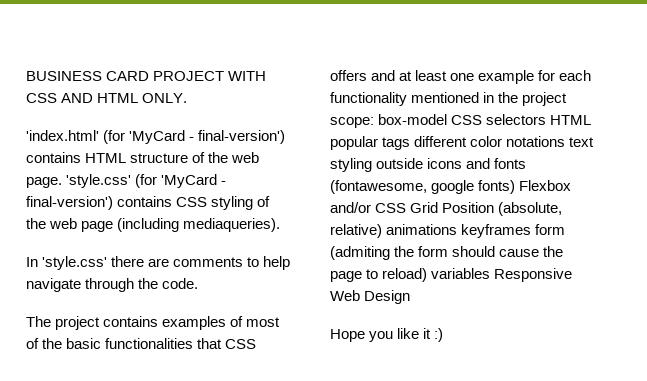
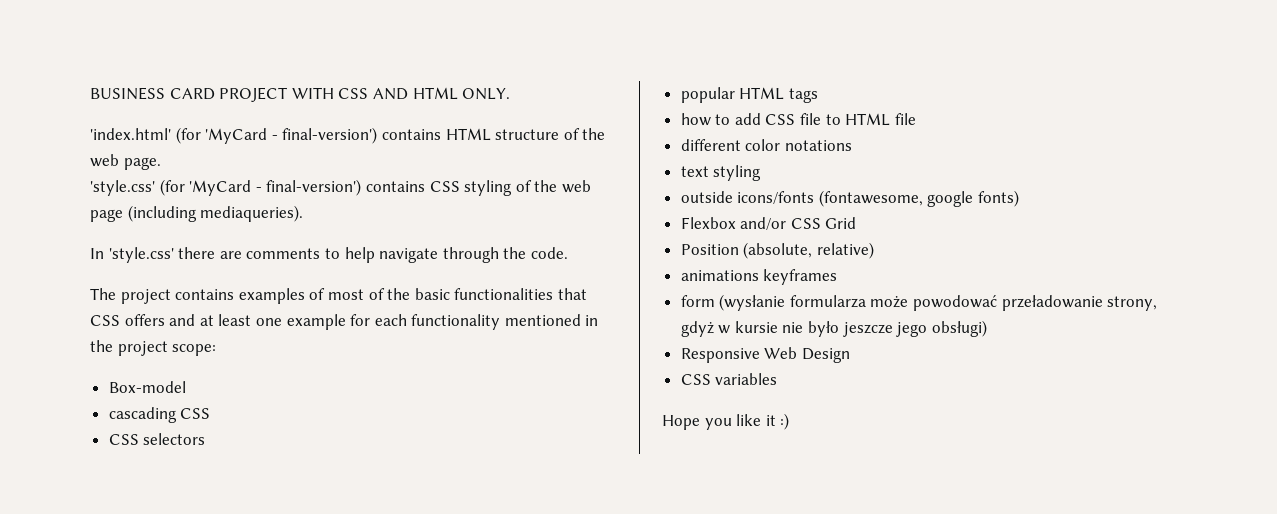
(62, 182) none -> (161, 163) //
[378,114,448,125] box-model -> [108,381,186,393] [108,407,211,423] // Box-model // cascading CSS //
[550,115,592,125] [330,136,378,150] HTML popular -> [680,87,785,103] // popular HTML
(411, 143) none -> [680,113,916,126] // how to add CSS file to HTML file //
(566, 141) none -> (852, 145) //
[376,158,527,169] outside icons and fonts -> [680,191,815,204] // outside icons/fonts
(516, 187) none -> (1020, 198) //
(439, 207) none -> (857, 223) //
(382, 231) none -> (874, 250) //
[535,224,566,235] [330,246,564,260] [330,268,491,282] form (admiting the form should cause the page to reload) variables -> [680,294,1158,311] [680,320,987,337] // form (wysłanie formularza może powodować przeładowanie strony, gdyż w kursie nie było jeszcze jego obsługi) //
(411, 297) none -> [680,373,778,385] // CSS variables

